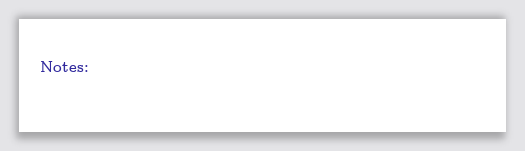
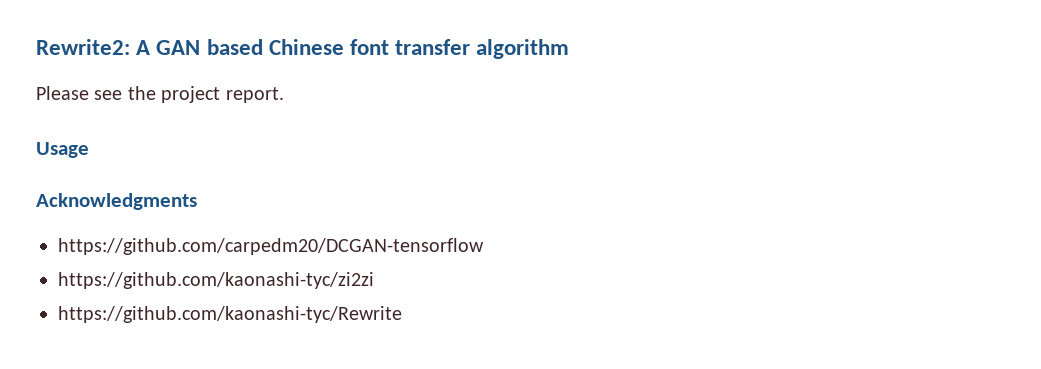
[40,61,89,72] Notes: -> [36,39,570,59] [36,86,284,103] [36,142,89,158] [36,193,197,210] [58,238,484,255] [58,272,374,289] [58,306,402,323] Rewrite2: A GAN based Chinese font transfer algorithm // Please see the project report. // Usage // Acknowledgments // https://github.com/carpedm20/DCGAN-tensorflow // https://github.com/kaonashi-tyc/zi2zi // https://github.com/kaonashi-tyc/Rewrite

